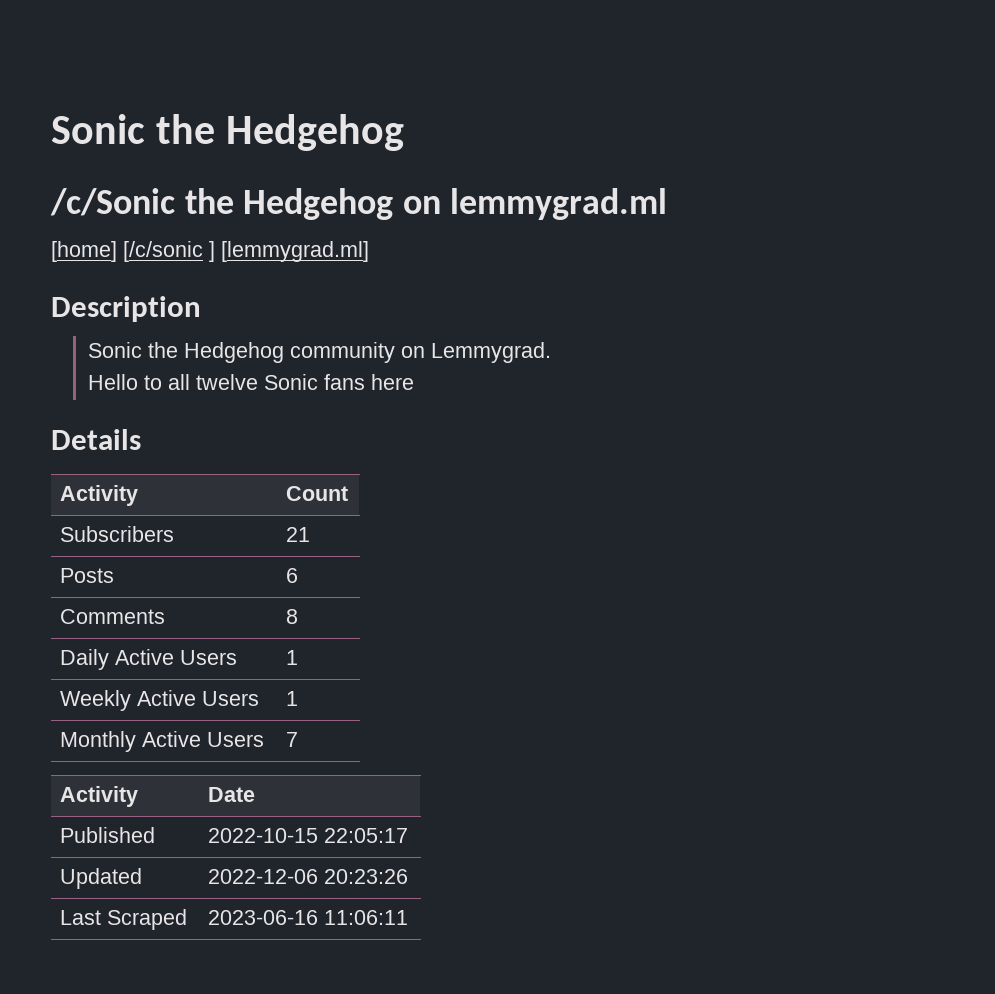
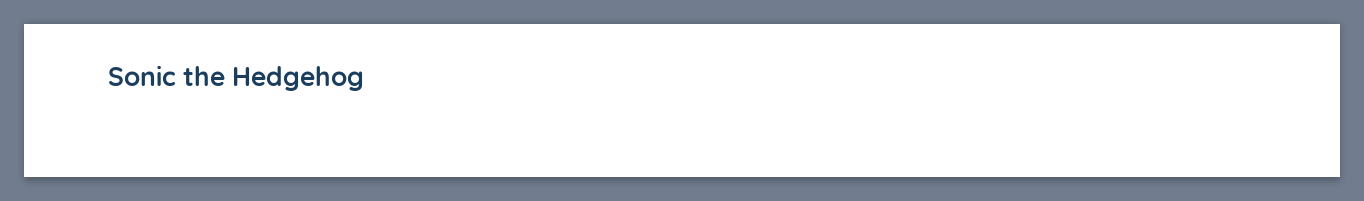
[51,114,405,151] [50,188,668,220] [51,241,369,262] [51,296,201,322] [88,342,552,363] [88,374,415,390] [51,429,141,450] [60,485,139,506] [286,486,349,501] [60,526,175,542] [286,527,311,542] [60,568,115,583] [286,568,299,583] [60,609,166,624] [286,609,299,624] [60,649,238,670] [286,650,299,665] [60,690,260,711] [286,691,299,706] [60,731,265,752] [286,732,299,747] [60,786,139,807] [208,787,256,802] [60,827,156,843] [208,828,409,843] [60,868,143,889] [208,869,409,884] [60,909,188,930] [208,910,409,925] Sonic the Hedgehog // /c/Sonic the Hedgehog on lemmygrad.ml // [home] [/c/sonic ] [lemmygrad.ml] // Description // Sonic the Hedgehog community on Lemmygrad. // Hello to all twelve Sonic fans here // Details // Activity | Count // Subscribers | 21 // Posts | 6 // Comments | 8 // Daily Active Users | 1 // Weekly Active Users | 1 // Monthly Active Users | 7 // Activity | Date // Published | 2022-10-15 22:05:17 // Updated | 2022-12-06 20:23:26 // Last Scraped | 2023-06-16 11:06:11 -> [108,65,365,91] Sonic the Hedgehog

